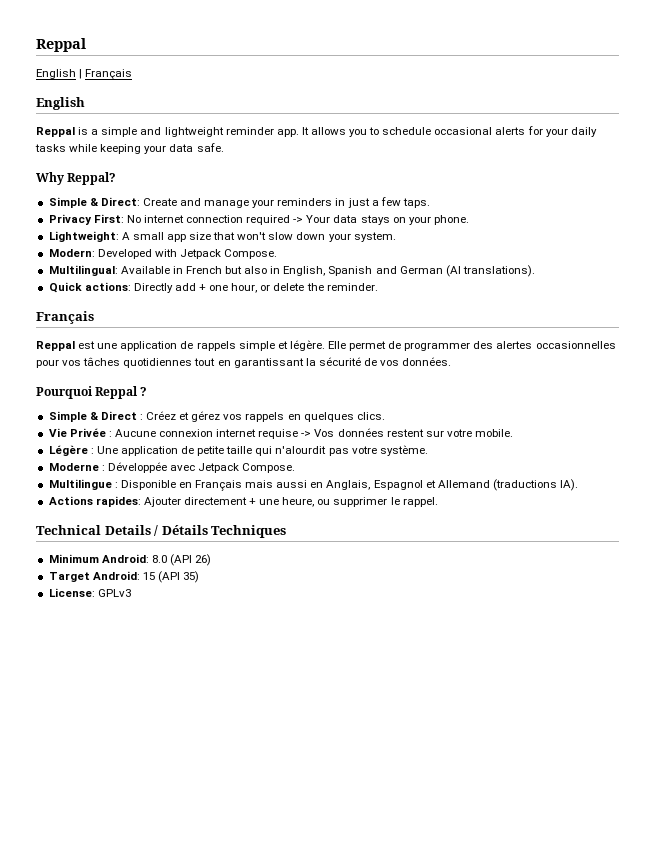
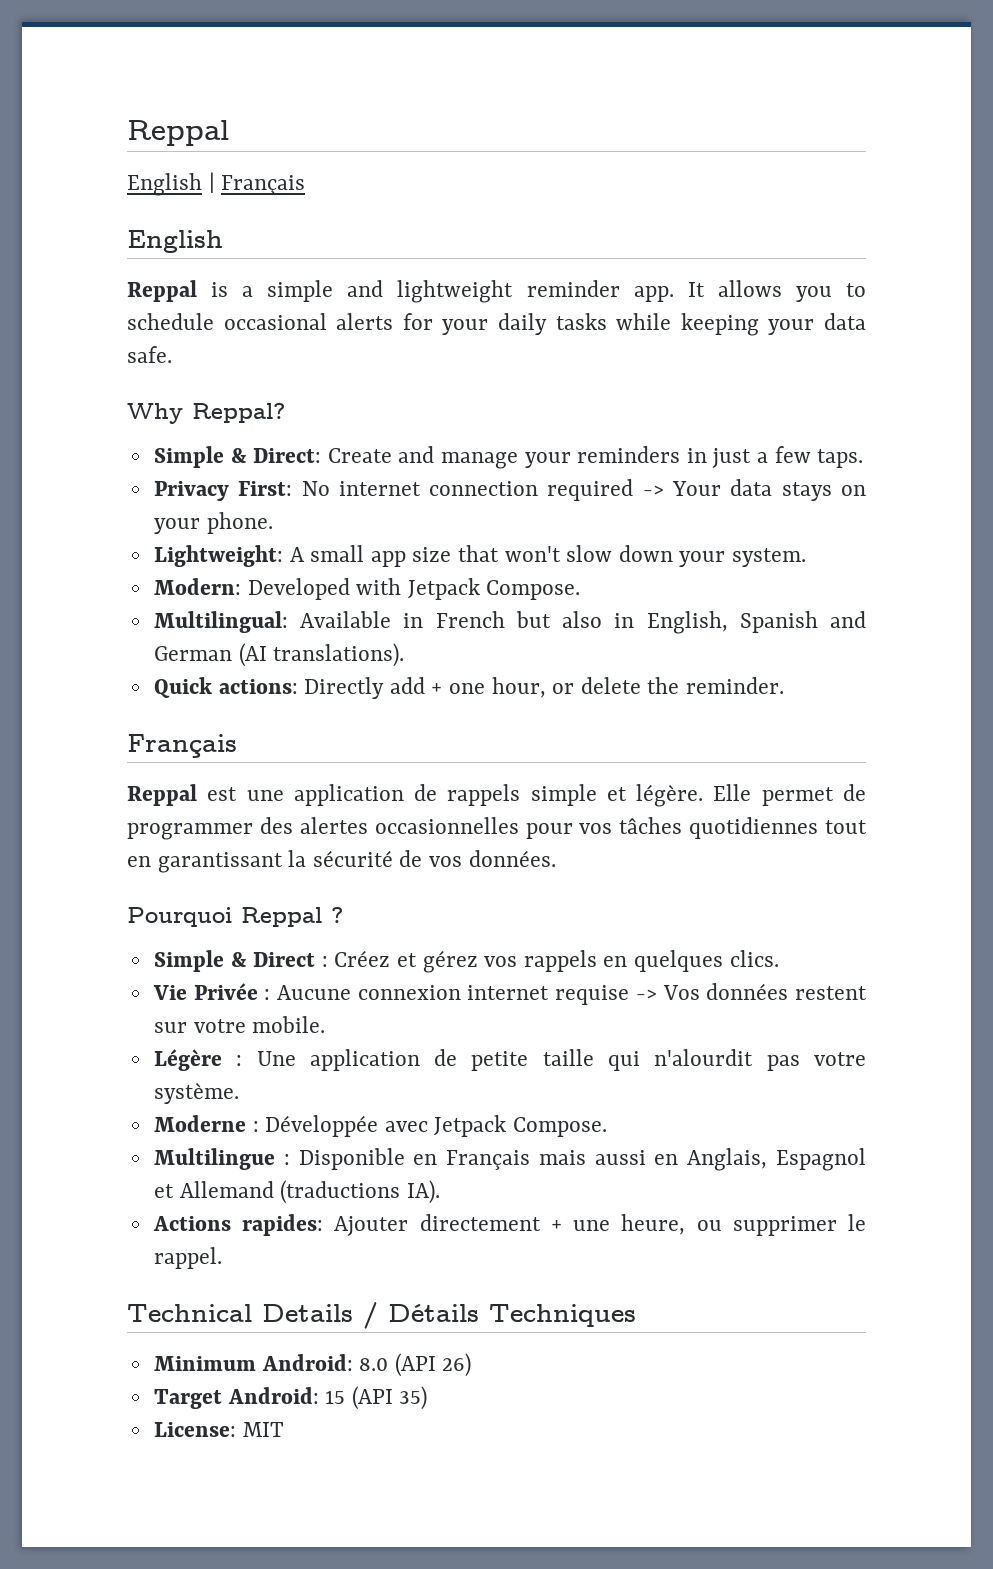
[97,589,131,597] GPLv3 -> [242,1422,284,1437] MIT

